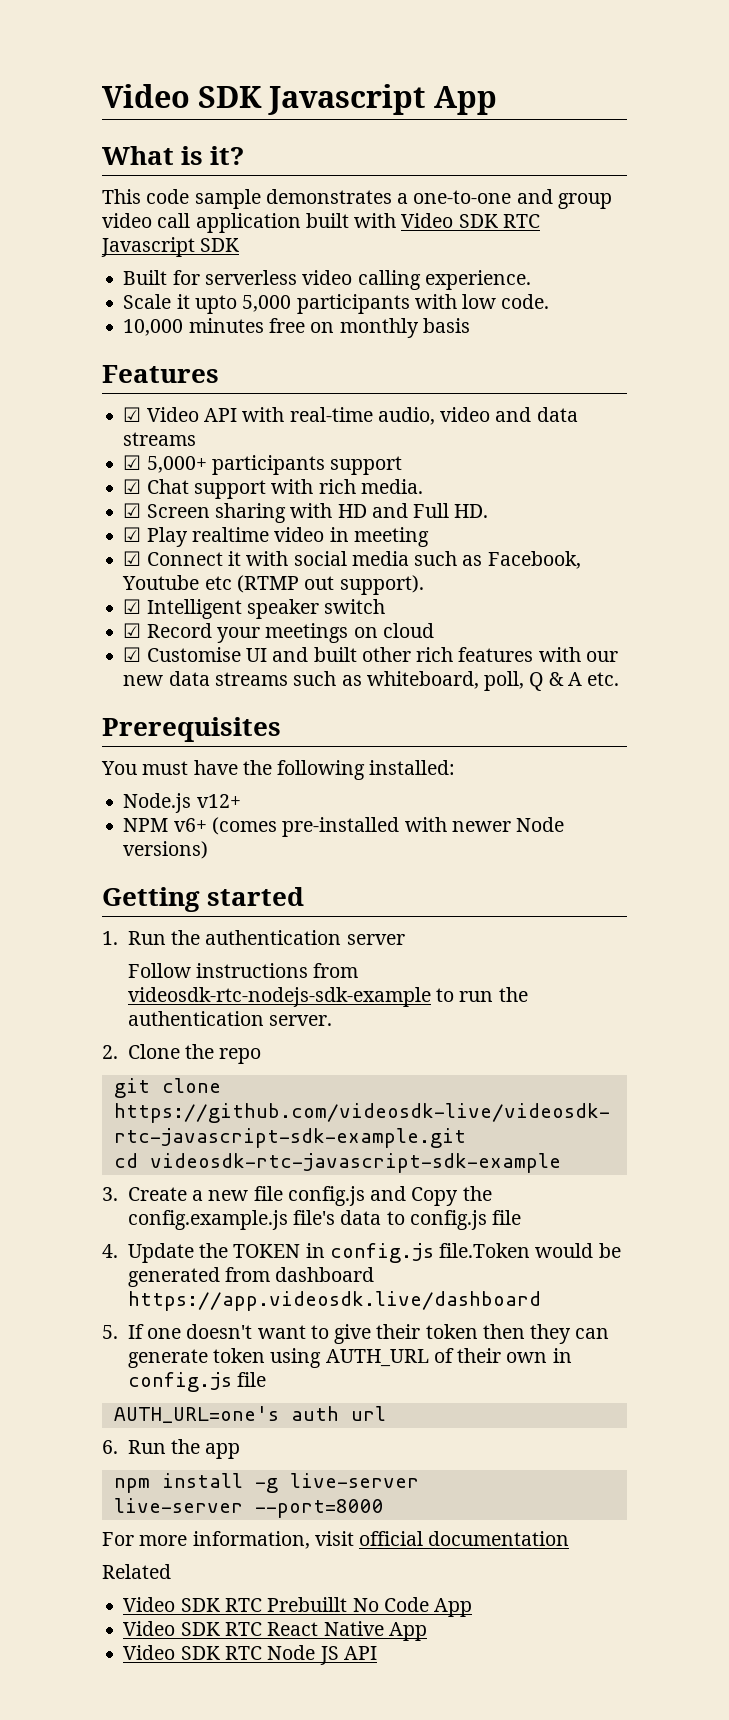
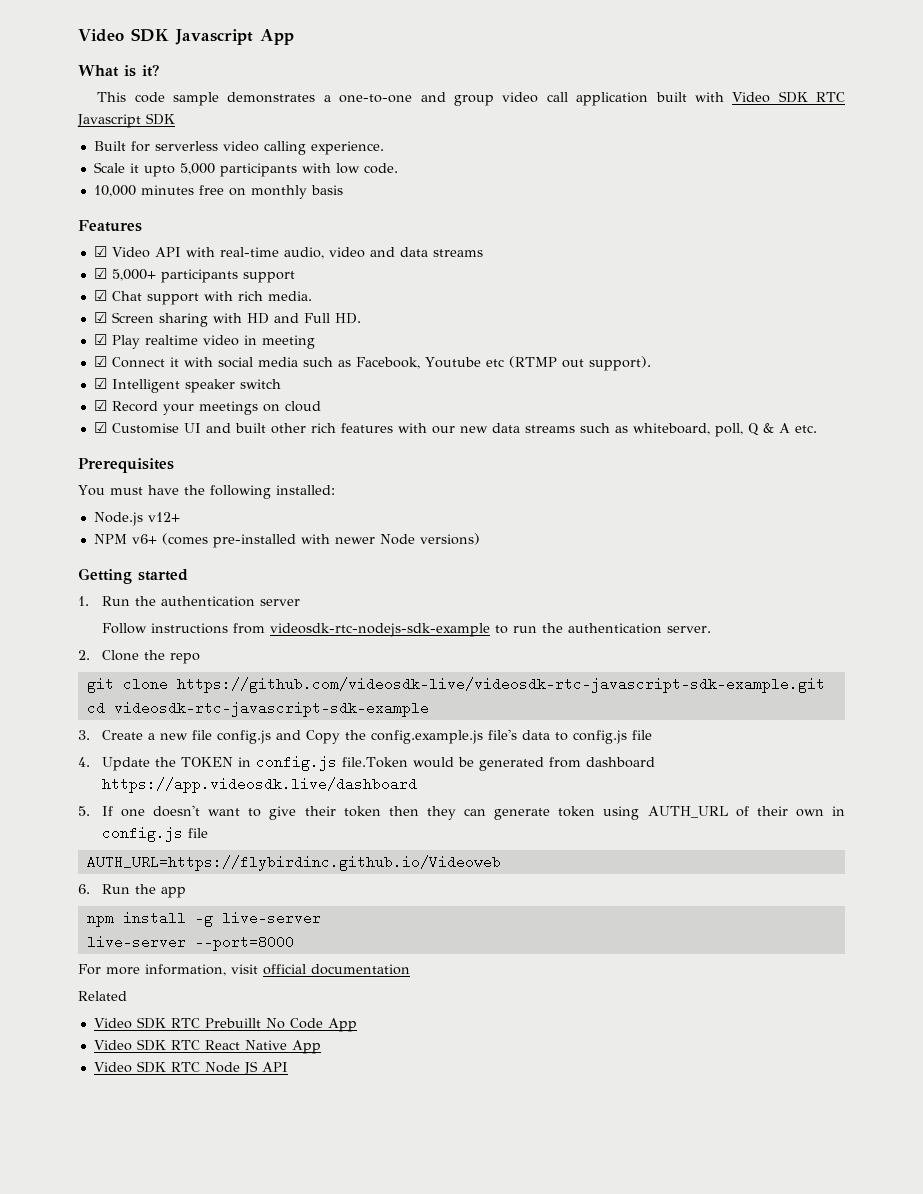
[113,1406,386,1423] AUTH_URL=one's auth url -> [86,855,501,871] AUTH_URL=https://flybirdinc.github.io/Videoweb

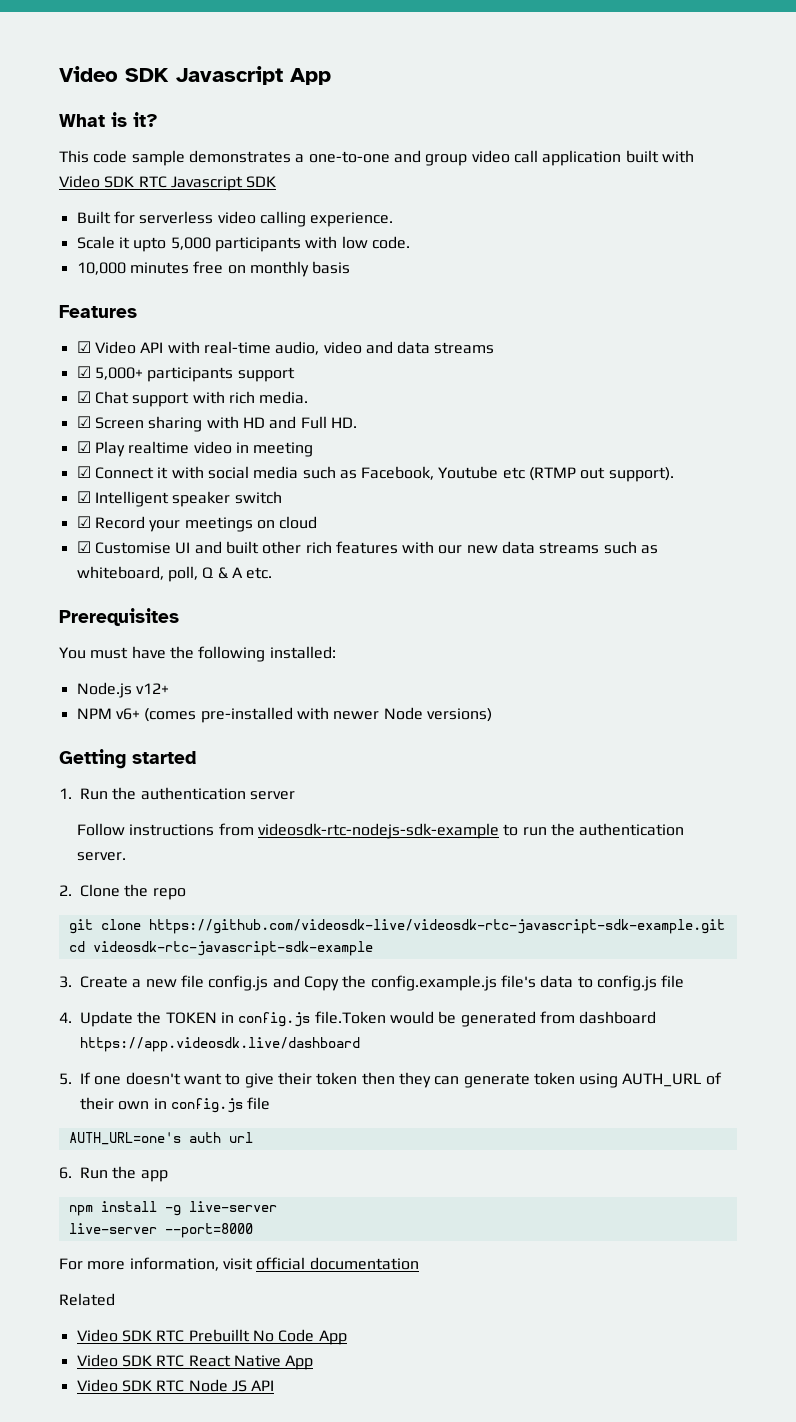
[86,855,501,871] AUTH_URL=https://flybirdinc.github.io/Videoweb -> [68,1132,253,1145] AUTH_URL=one's auth url

